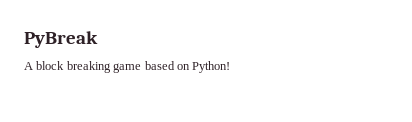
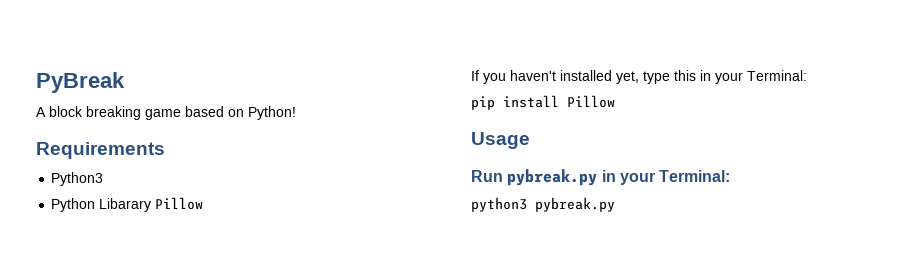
(231, 67) none -> [36,142,165,159] [51,172,104,186] [51,197,204,212] [471,70,807,84] [471,95,615,110] [471,132,530,149] [471,169,731,186] [471,197,615,212] // Requirements // Python3 // Python Libarary Pillow // If you haven't installed yet, type this in your Terminal: // pip install Pillow // Usage // Run pybreak.py in your Terminal: // python3 pybreak.py

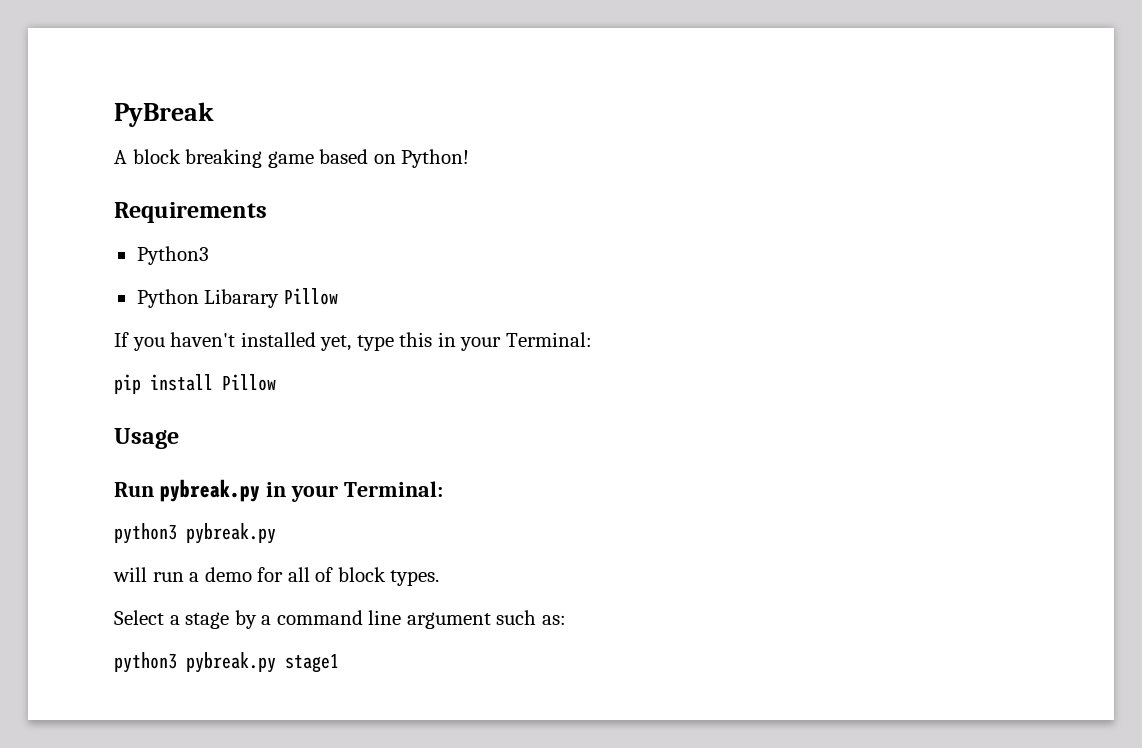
(615, 204) none -> [113,567,440,586] [114,610,566,629] [114,652,339,673] // will run a demo for all of block types. // Select a stage by a command line argument such as: // python3 pybreak.py stage1

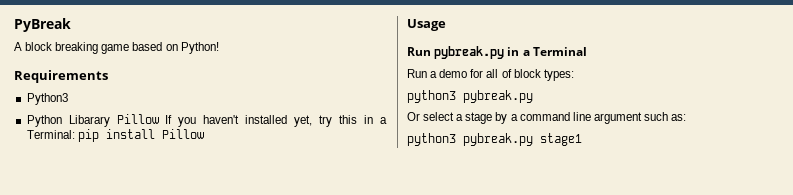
(338, 296) // -> (159, 119) none
[356,335,394,351] type -> [319,115,333,127] try
[460,332,592,351] your Terminal: // -> [379,117,387,124] [26,130,75,139] a Terminal:
[290,481,443,502] [114,523,276,544] [113,567,184,582] your Terminal: // python3 pybreak.py // will run -> [522,47,587,56] [407,69,427,78] a Terminal // Run
[390,570,440,586] [114,610,164,625] types. // Select -> [543,69,574,81] [407,90,533,103] [407,112,455,121] types: // python3 pybreak.py // Or select

